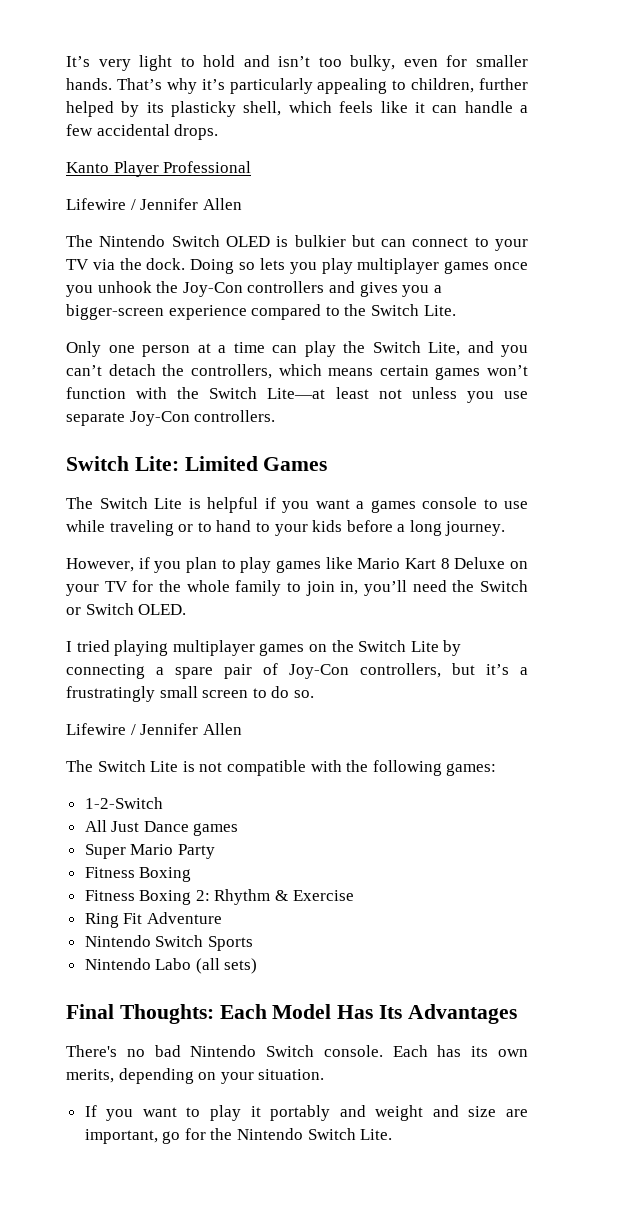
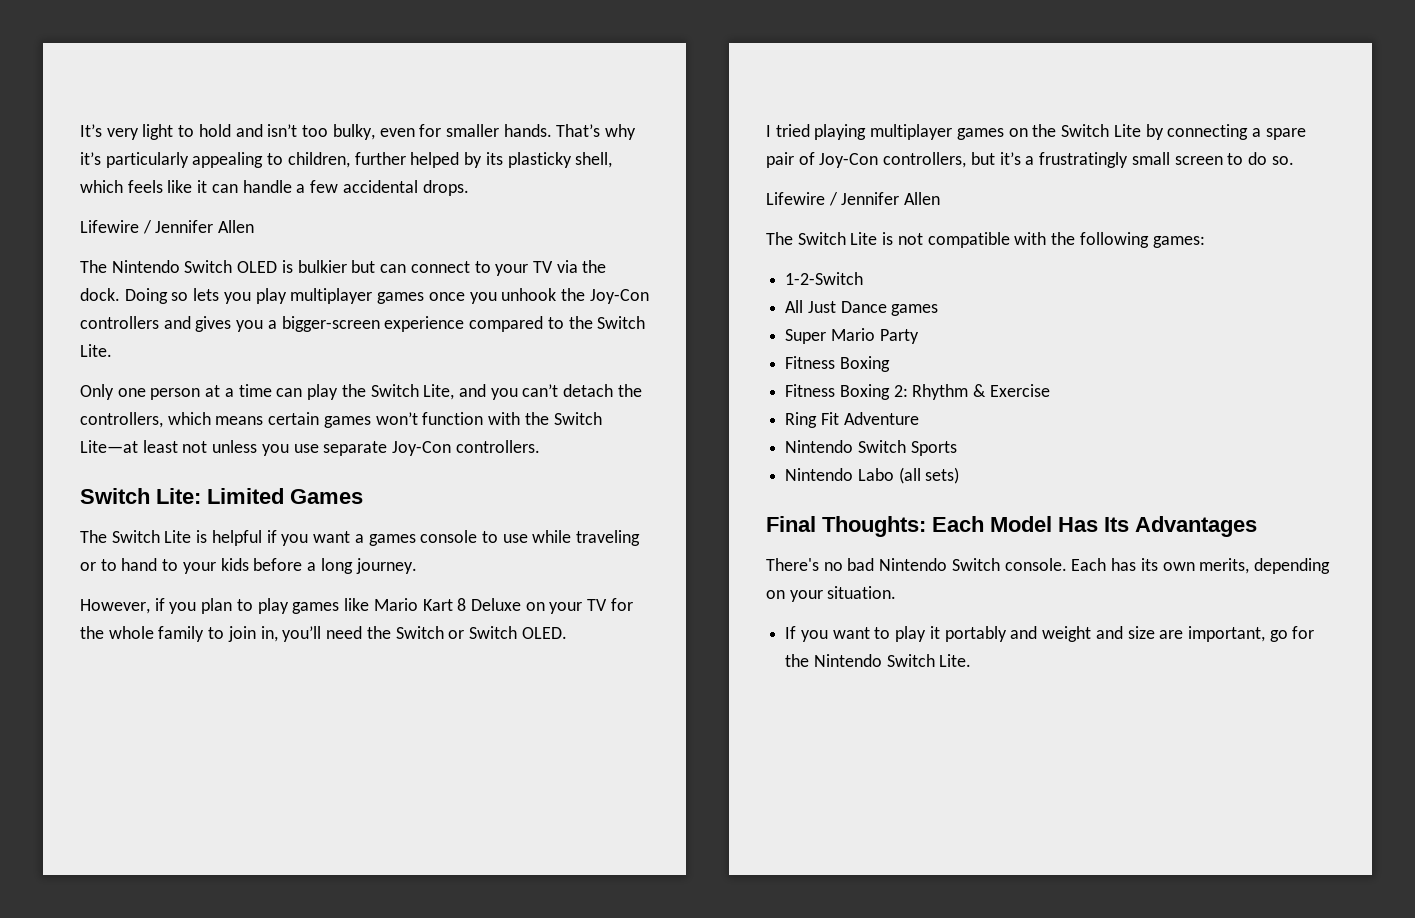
[66,161,252,177] // Kanto Player Professional -> (469, 188) none

